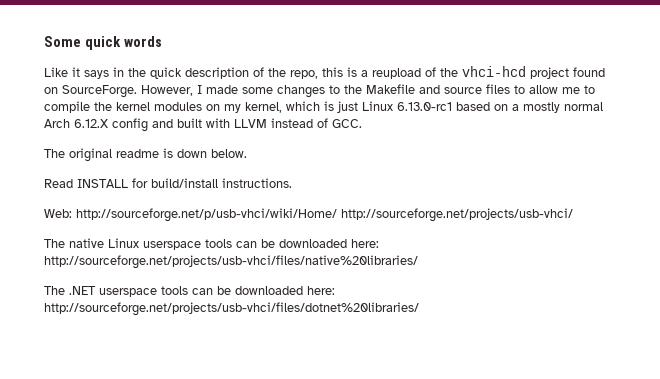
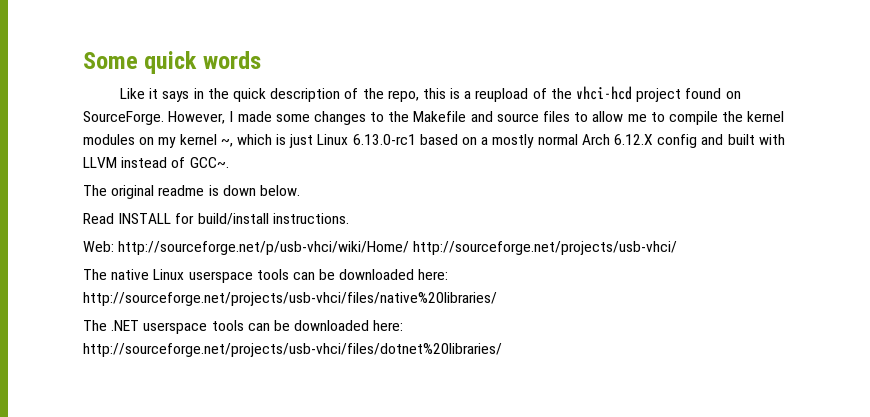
[245,102,282,113] kernel, -> [179,134,233,147] kernel ~,
[332,119,362,128] GCC. -> [189,157,229,168] GCC~.

